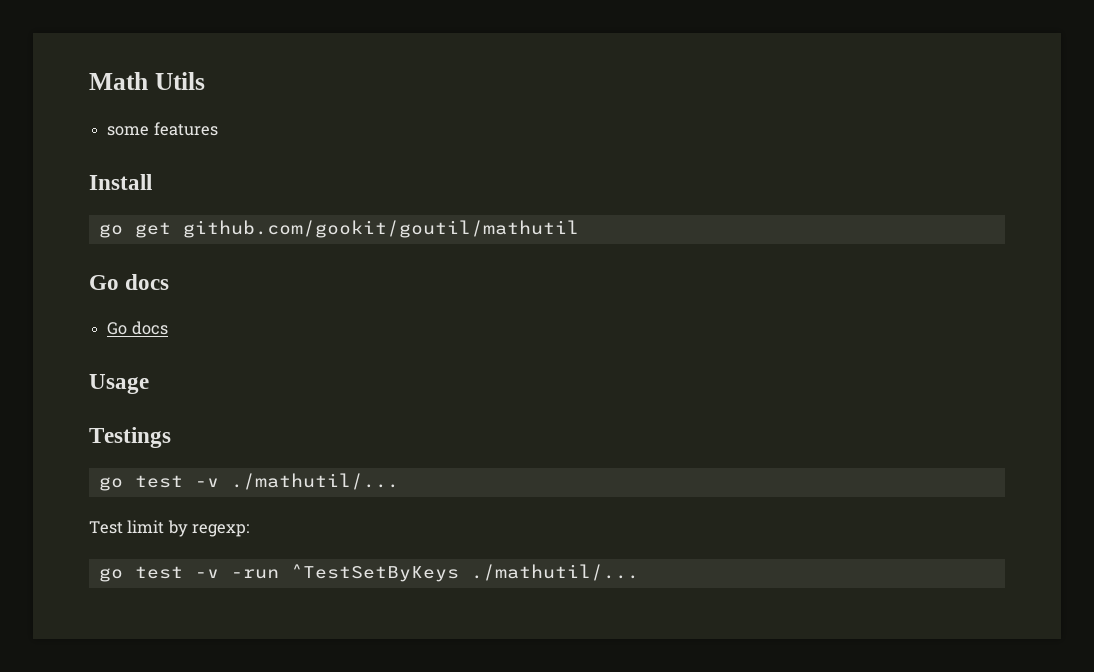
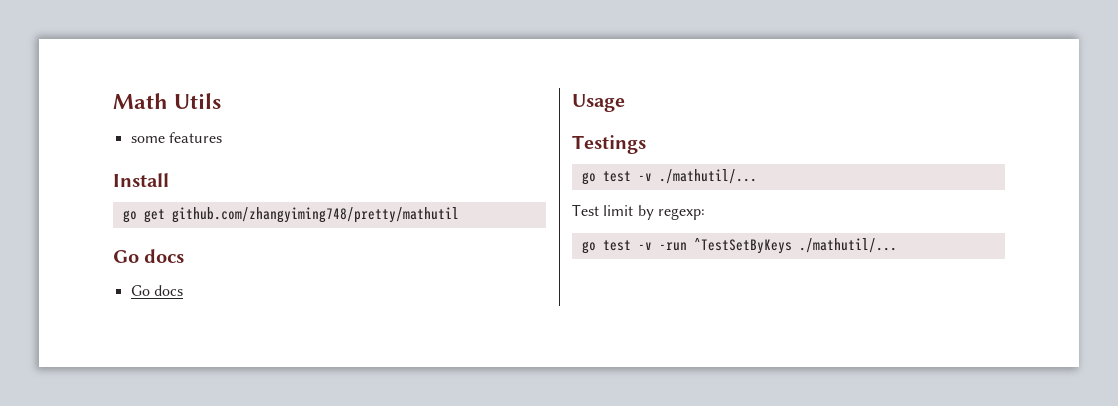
[182,220,579,238] github.com/gookit/goutil/mathutil -> [171,207,459,223] github.com/zhangyiming748/pretty/mathutil

